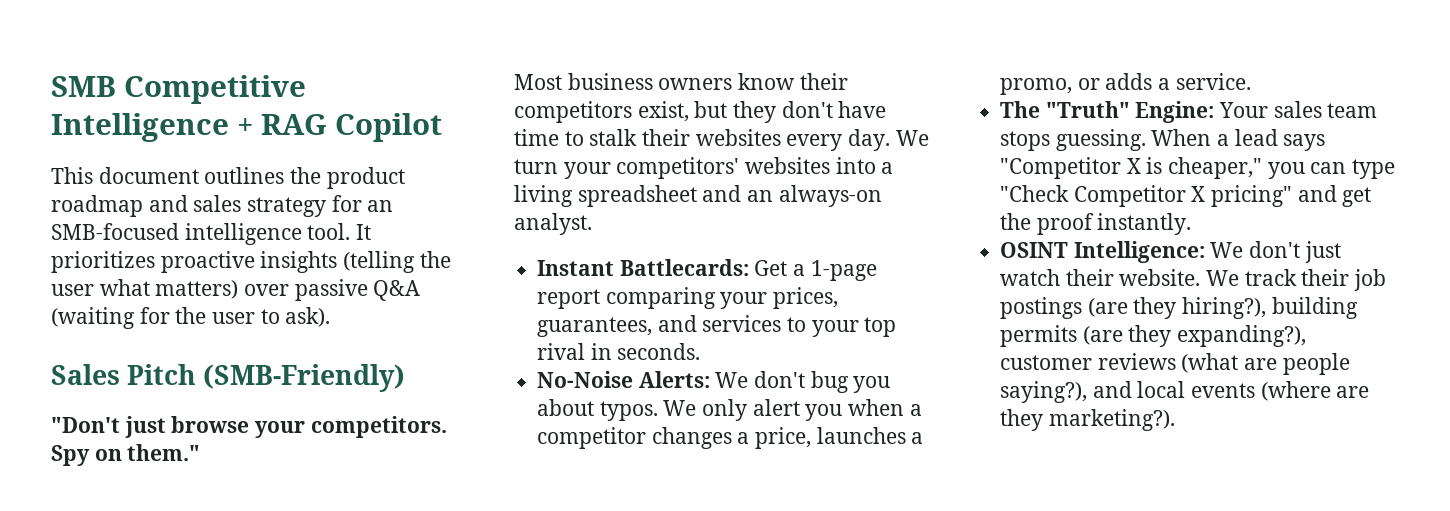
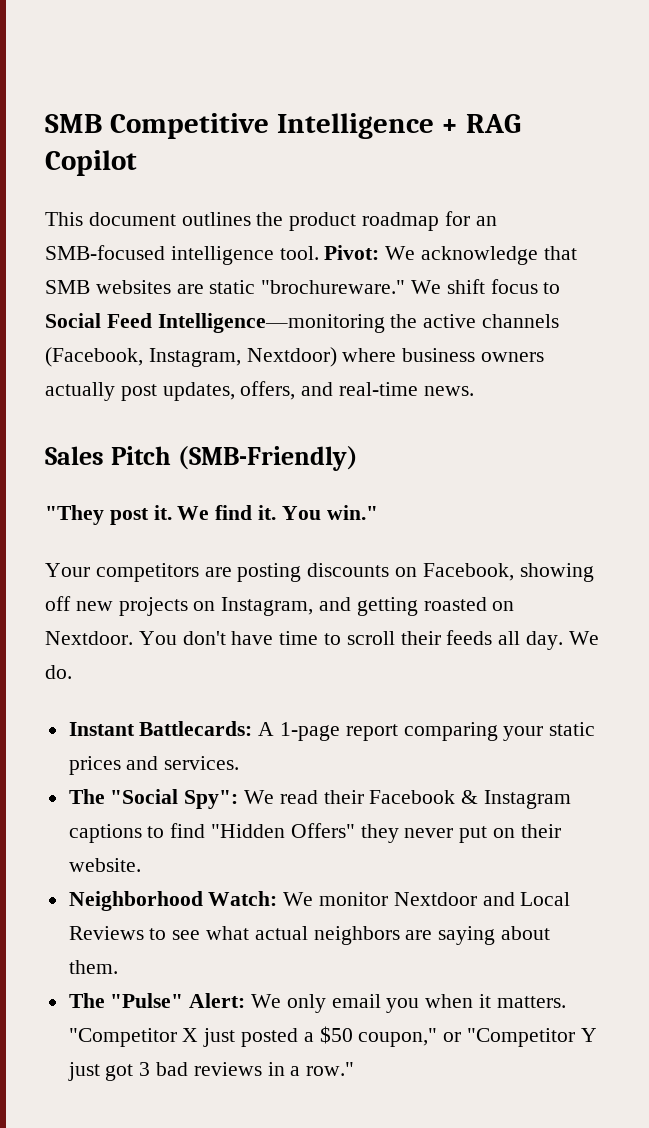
[148,195,327,217] and sales strategy -> (440, 221) none
[356,224,372,240] [51,251,451,273] [51,279,421,301] [51,307,331,329] [51,364,406,392] [51,416,447,438] [51,444,201,466] [514,73,848,90] [514,101,887,123] [514,129,929,151] [514,157,894,179] [514,185,882,207] [514,213,592,235] It prioritizes proactive insights (telling the user what matters) over passive Q&A (waiting for the user to ask). // Sales Pitch (SMB-Friendly) // "Don't just browse your competitors. Spy on them." // Most business owners know their competitors exist, but they don't have time to stalk their websites every day. We turn your competitors' websites into a living spreadsheet and an always-on analyst. -> [324,245,577,265] [45,279,561,294] [45,313,560,333] [45,347,545,367] [45,381,474,401] [45,446,359,471] [45,505,378,525] [45,563,594,582] [45,596,515,616] [45,630,599,650] [45,665,72,679] Pivot: We acknowledge that SMB websites are static "brochureware." We shift focus to Social Feed Intelligence—monitoring the active channels (Facebook, Instagram, Nextdoor) where business owners actually post updates, offers, and real-time news. // Sales Pitch (SMB-Friendly) // "They post it. We find it. You win." // Your competitors are posting discounts on Facebook, showing off new projects on Instagram, and getting roasted on Nextdoor. You don't have time to scroll their feeds all day. We do.
[754,260,806,276] Get a -> [258,722,275,736] A
[773,287,839,309] [537,315,897,337] [537,343,701,360] [537,371,891,393] [537,399,658,421] prices, guarantees, and services to your top rival in seconds. // No-Noise Alerts: We don't bug you about typos. -> [549,722,596,736] [68,756,240,775] [68,789,572,809] [68,823,561,843] [68,858,141,872] [68,891,571,911] [68,926,551,945] [68,960,118,974] [68,993,246,1008] static prices and services. // The "Social Spy": We read their Facebook & Instagram captions to find "Hidden Offers" they never put on their website. // Neighborhood Watch: We monitor Nextdoor and Local Reviews to see what actual neighbors are saying about them. // The "Pulse" Alert:
[752,399,800,416] alert -> [331,994,381,1008] email
[909,404,922,416] [537,427,924,449] [1000,73,1251,95] [1000,101,1378,123] [1000,129,1326,151] [1000,157,1396,179] [1000,185,1372,207] [1000,213,1192,235] [1000,241,1341,263] [1000,269,1387,291] [1000,297,1358,319] [1000,325,1307,347] [1000,353,1350,375] [1000,381,1370,403] [1000,409,1175,431] a competitor changes a price, launches a promo, or adds a service. // The "Truth" Engine: Your sales team stops guessing. When a lead says "Competitor X is cheaper," you can type "Check Competitor X pricing" and get the proof instantly. // OSINT Intelligence: We don't just watch their website. We track their job postings (are they hiring?), building permits (are they expanding?), customer reviews (what are people saying?), and local events (where are they marketing?). -> [479,994,566,1008] [68,1026,597,1047] [67,1062,355,1081] it matters. "Competitor X just posted a $50 coupon," or "Competitor Y just got 3 bad reviews in a row."

